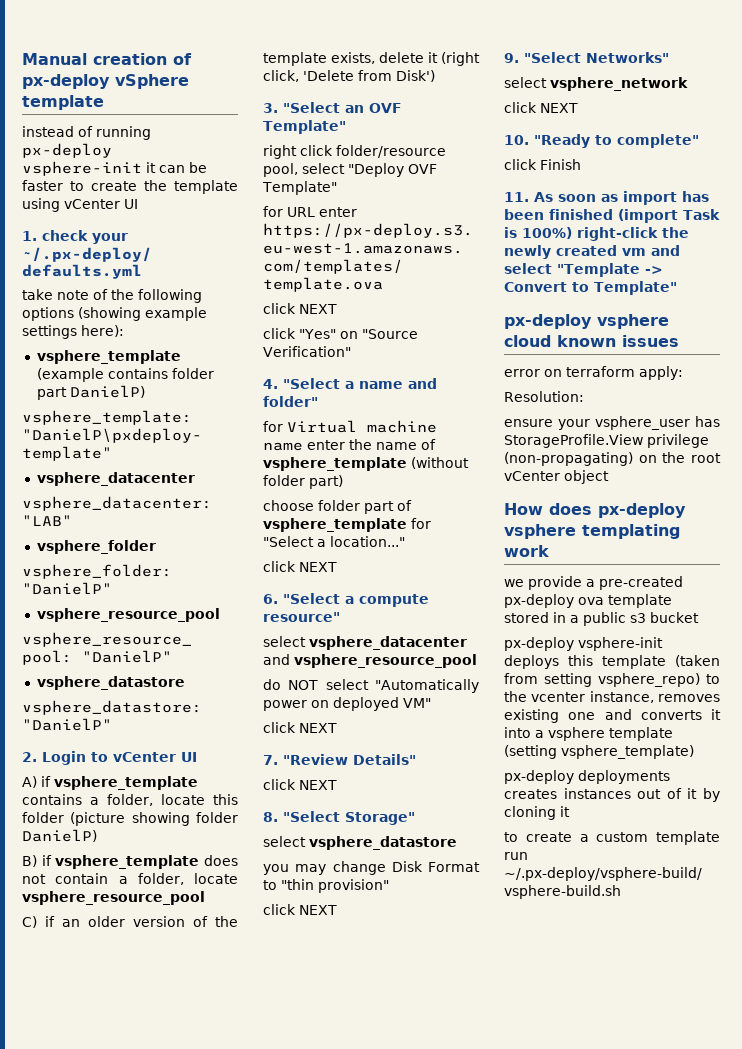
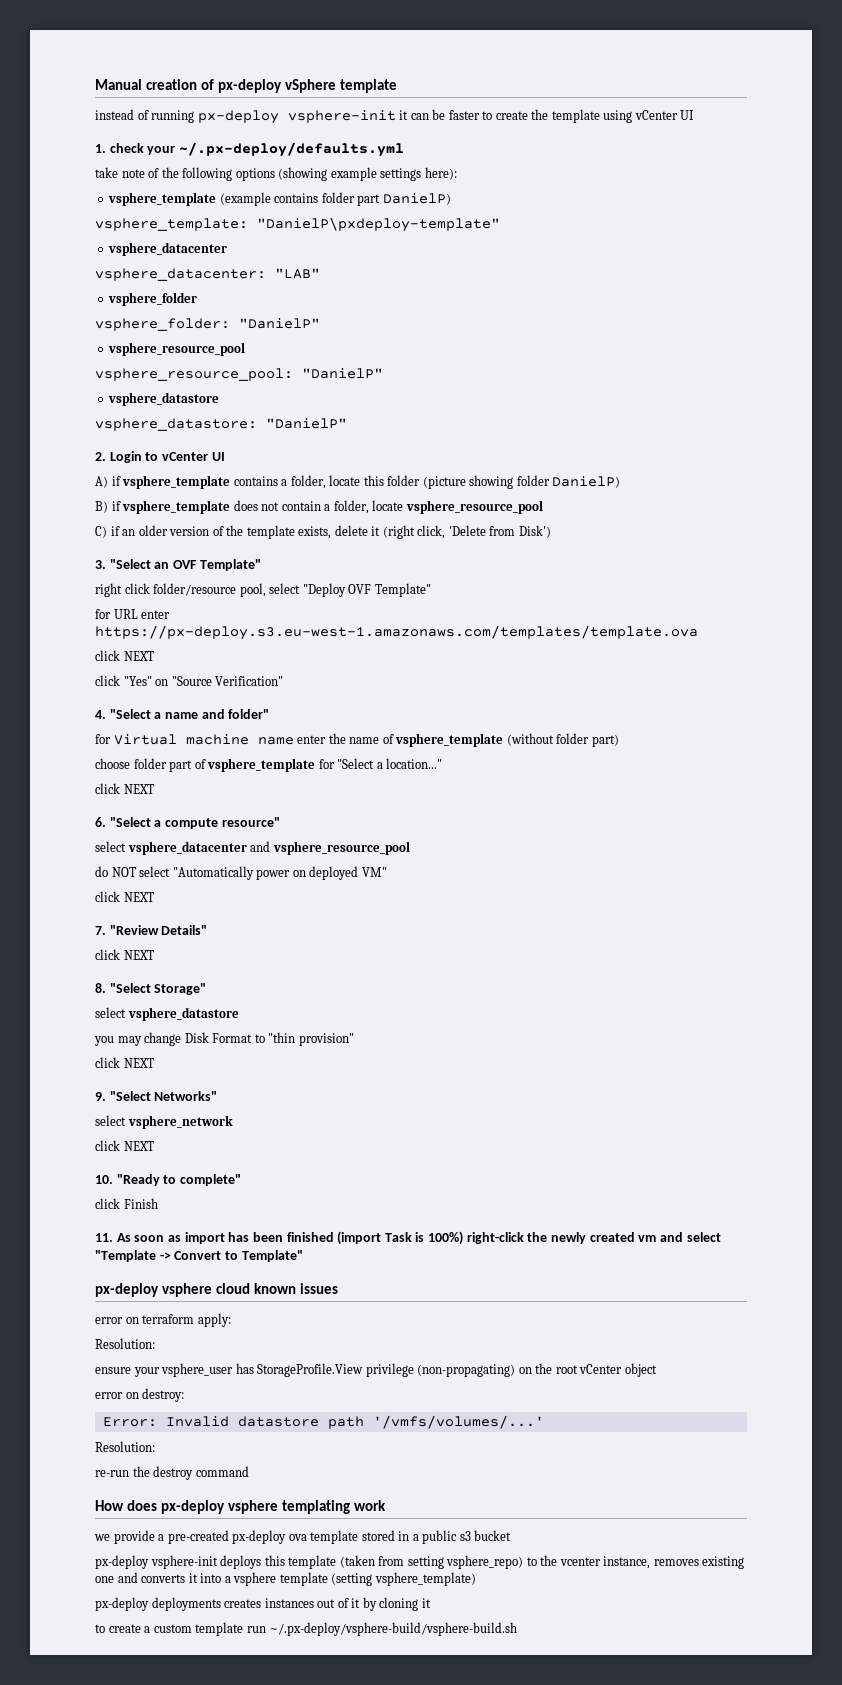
(609, 477) none -> [95,1388,185,1402] [102,1415,544,1429] [95,1441,155,1452] [95,1466,249,1480] // error on destroy: // Error: Invalid datastore path '/vmfs/volumes/...' // Resolution: // re-run the destroy command

